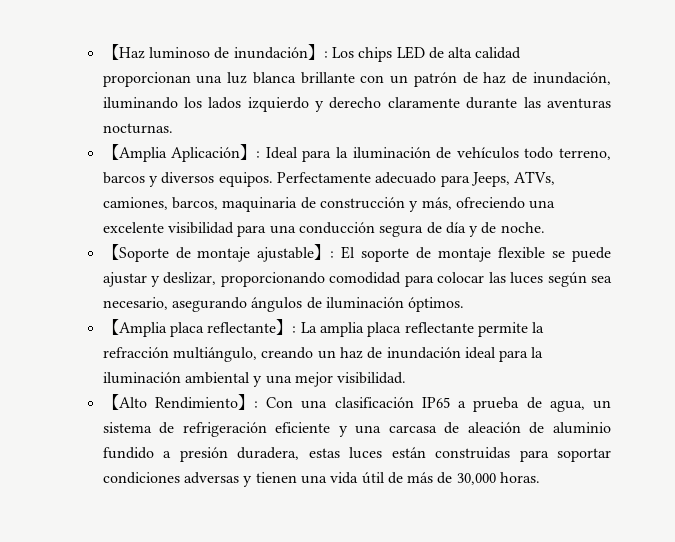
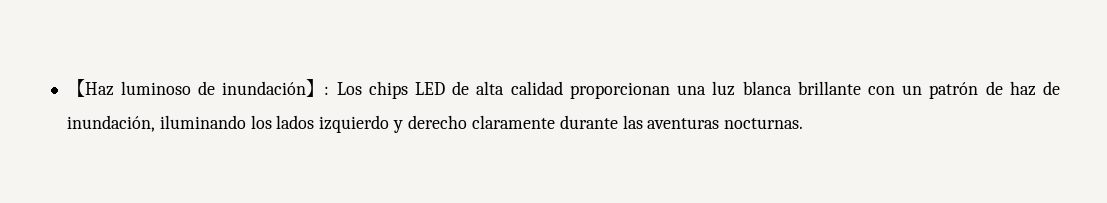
[102,144,612,162] [102,171,556,187] [102,197,556,212] [102,222,545,237] [102,244,611,262] [102,272,612,287] [102,297,465,312] [102,319,545,337] [102,347,544,362] [102,372,407,387] [102,394,612,412] [102,422,612,437] [102,447,611,462] [102,472,541,487] // 【Amplia Aplicación】: Ideal para la iluminación de vehículos todo terreno, barcos y diversos equipos. Perfectamente adecuado para Jeeps, ATVs, camiones, barcos, maquinaria de construcción y más, ofreciendo una excelente visibilidad para una conducción segura de día y de noche. // 【Soporte de montaje ajustable】: El soporte de montaje flexible se puede ajustar y deslizar, proporcionando comodidad para colocar las luces según sea necesario, asegurando ángulos de iluminación óptimos. // 【Amplia placa reflectante】: La amplia placa reflectante permite la refracción multiángulo, creando un haz de inundación ideal para la iluminación ambiental y una mejor visibilidad. // 【Alto Rendimiento】: Con una clasificación IP65 a prueba de agua, un sistema de refrigeración eficiente y una carcasa de aleación de aluminio fundido a presión duradera, estas luces están construidas para soportar condiciones adversas y tienen una vida útil de más de 30,000 horas. -> (804, 123) none

